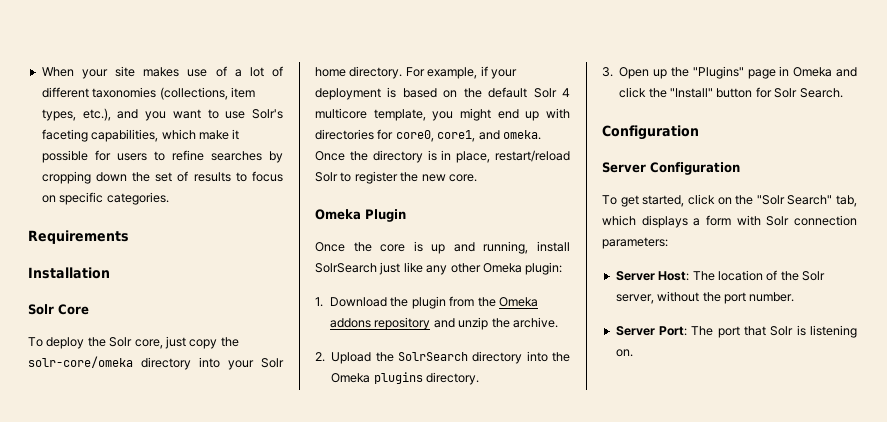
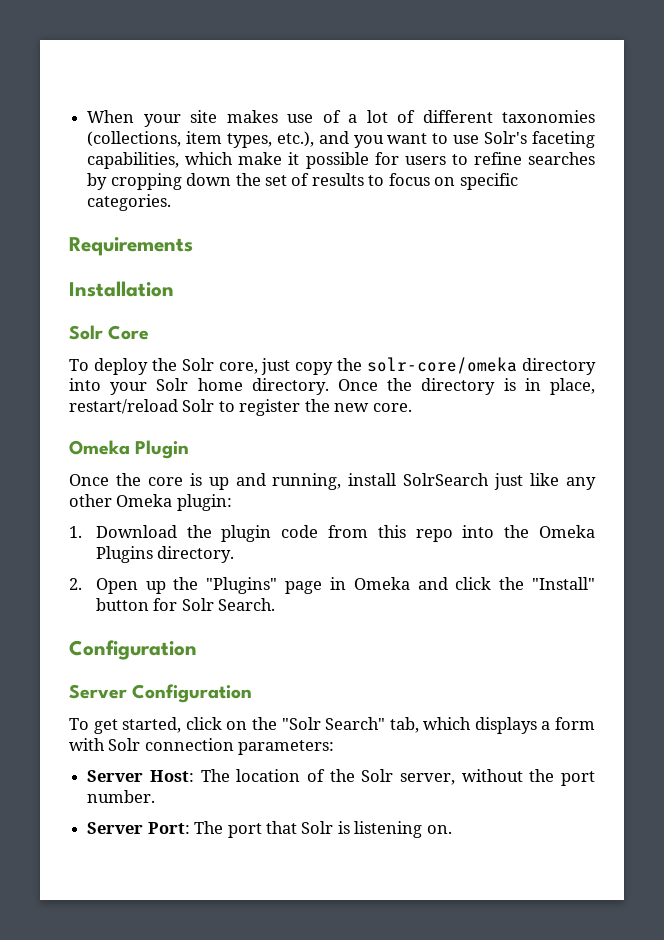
[405,66,517,79] [315,87,570,100] [315,108,570,121] [315,129,541,142] For example, if your deployment is based on the default Solr 4 multicore template, you might end up with directories for core0, core1, and omeka. -> (329, 386) none
[449,296,538,307] [330,317,558,330] [315,351,523,364] from the Omeka addons repository and unzip the archive. // 2. Upload the SolrSearch directory -> [281,525,453,542] code from this repo
[373,372,423,384] plugins -> [95,546,153,563] Plugins
[602,67,613,77] 3. -> [69,578,82,590] 2.

